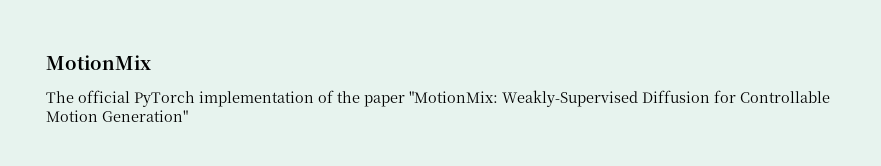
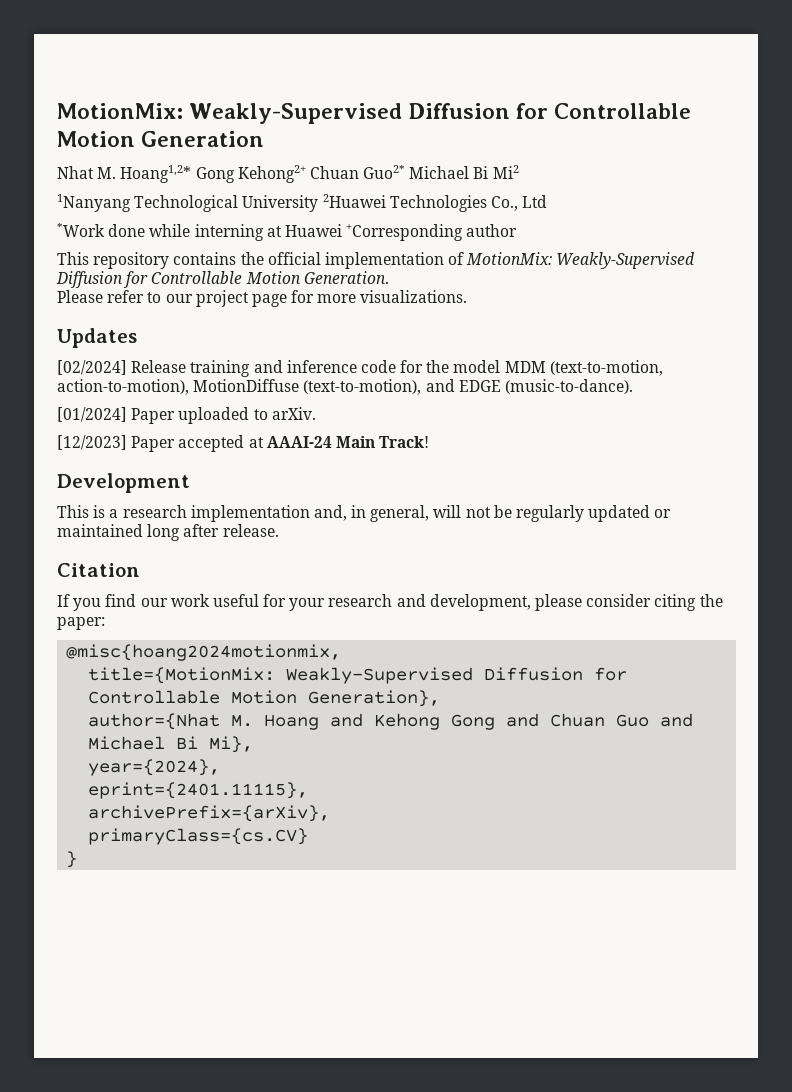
[46,55,151,70] [46,90,830,107] [46,110,188,122] MotionMix // The official PyTorch implementation of the paper "MotionMix: Weakly-Supervised Diffusion for Controllable Motion Generation" -> [57,103,692,124] [57,131,265,147] [57,165,519,183] [57,194,548,212] [57,223,518,241] [57,252,696,269] [56,271,389,288] [57,290,468,307] [57,328,137,348] [57,360,663,377] [57,379,633,395] [57,407,316,424] [57,435,430,452] [57,473,190,493] [57,505,672,522] [57,524,279,541] [57,563,140,577] [57,594,723,611] [57,617,105,630] [66,644,342,661] [88,667,628,684] [88,690,441,707] [88,713,694,730] [88,736,254,753] [88,759,221,776] [88,782,309,799] [88,805,331,822] [88,828,309,845] [66,851,78,868] MotionMix: Weakly-Supervised Diffusion for Controllable Motion Generation // Nhat M. Hoang1,2* Gong Kehong2+ Chuan Guo2* Michael Bi Mi2 // 1Nanyang Technological University 2Huawei Technologies Co., Ltd // *Work done while interning at Huawei +Corresponding author // This repository contains the official implementation of MotionMix: Weakly-Supervised Diffusion for Controllable Motion Generation. // Please refer to our project page for more visualizations. // Updates // [02/2024] Release training and inference code for the model MDM (text-to-motion, action-to-motion), MotionDiffuse (text-to-motion), and EDGE (music-to-dance). // [01/2024] Paper uploaded to arXiv. // [12/2023] Paper accepted at AAAI-24 Main Track! // Development // This is a research implementation and, in general, will not be regularly updated or maintained long after release. // Citation // If you find our work useful for your research and development, please consider citing the paper: // @misc{hoang2024motionmix, // title={MotionMix: Weakly-Supervised Diffusion for Controllable Motion Generation}, // author={Nhat M. Hoang and Kehong Gong and Chuan Guo and Michael Bi Mi}, // year={2024}, // eprint={2401.11115}, // archivePrefix={arXiv}, // primaryClass={cs.CV} // }

